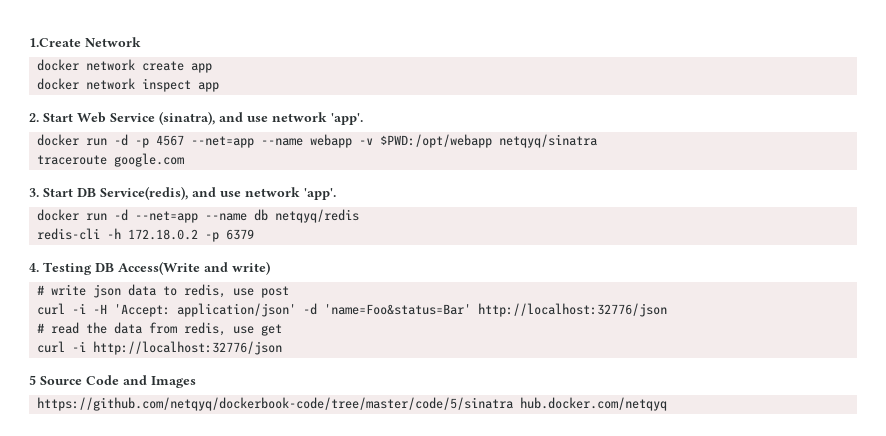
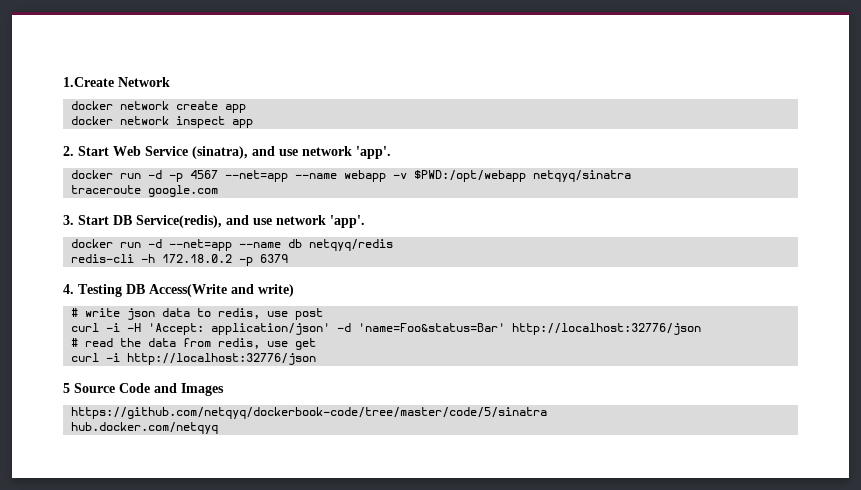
(514, 404) none -> (548, 413) //

